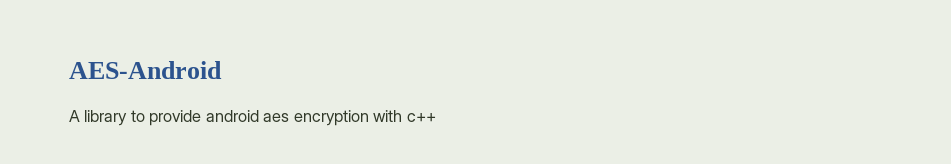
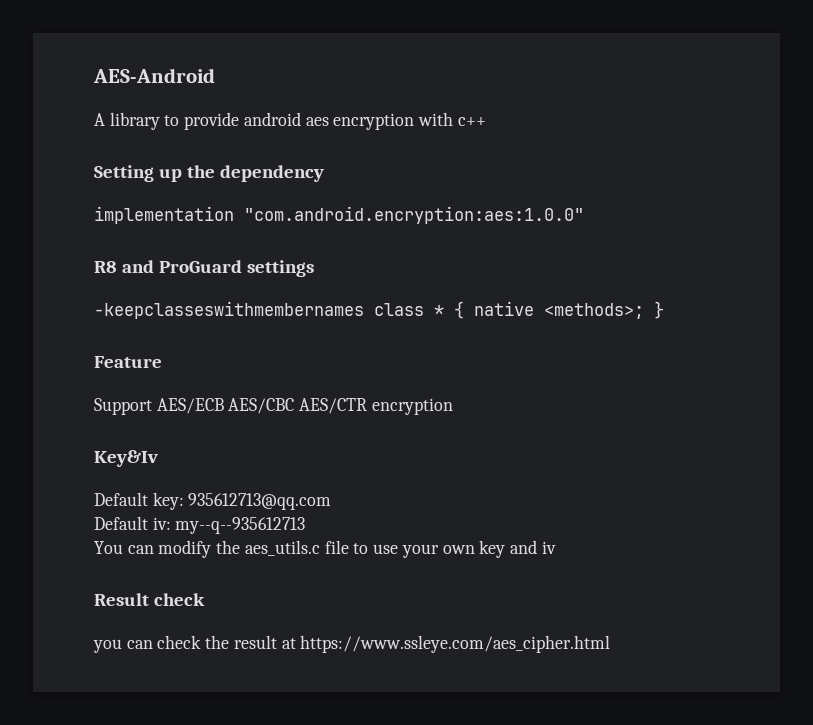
(436, 117) none -> [94,165,324,182] [94,206,584,224] [94,260,314,277] [94,301,664,319] [94,356,162,368] [94,398,453,415] [94,450,158,467] [94,492,332,510] [94,516,306,534] [94,540,556,558] [94,593,205,606] [93,635,611,653] // Setting up the dependency // implementation "com.android.encryption:aes:1.0.0" // R8 and ProGuard settings // -keepclasseswithmembernames class * { native <methods>; } // Feature // Support AES/ECB AES/CBC AES/CTR encryption // Key&Iv // Default key: 935612713@qq.com // Default iv: my--q--935612713 // You can modify the aes_utils.c file to use your own key and iv // Result check // you can check the result at https://www.ssleye.com/aes_cipher.html

